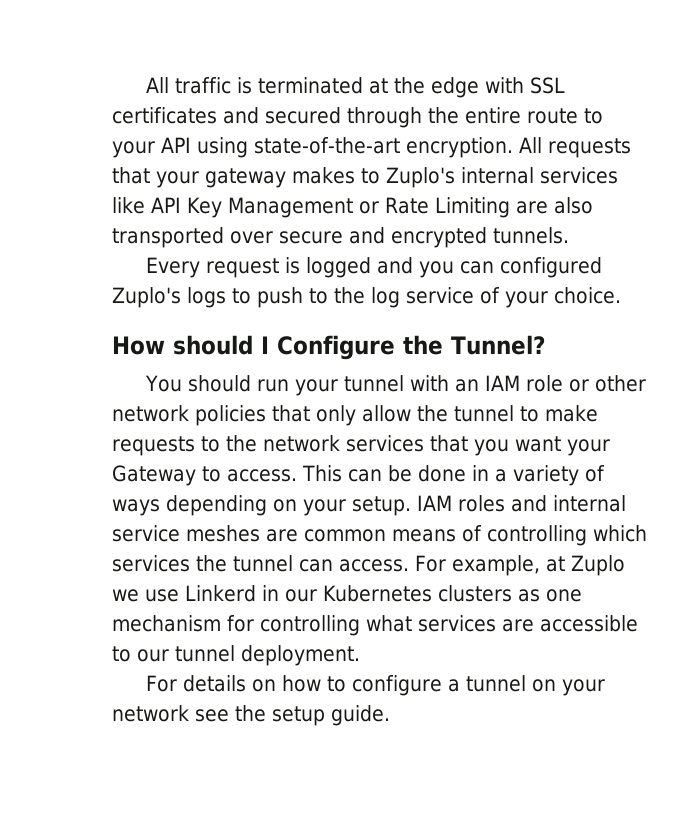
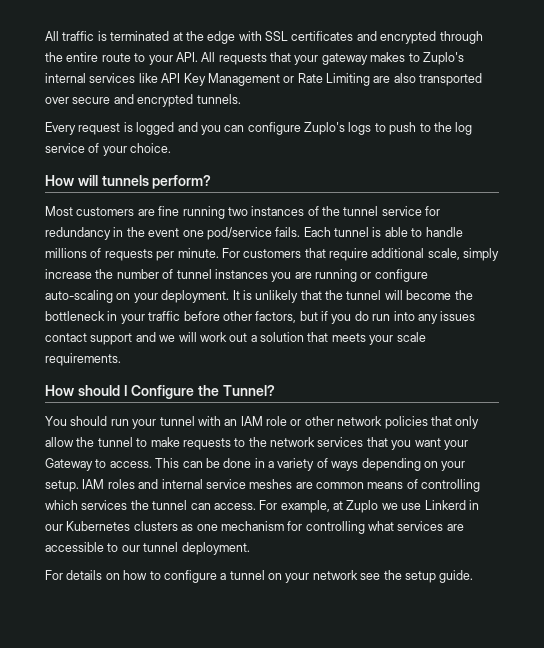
[265,107,341,124] secured -> [380,31,437,44] encrypted
[161,137,513,158] API using state-of-the-art encryption. -> [175,52,198,62] API.
[499,257,602,278] configured -> [247,122,301,135] configure
(621, 295) none -> [45,175,212,189] [45,206,441,219] [45,227,463,240] [45,248,500,261] [45,269,428,282] [45,290,473,303] [45,311,476,324] [45,332,426,345] [45,353,121,366] // How will tunnels perform? // Most customers are fine running two instances of the tunnel service for redundancy in the event one pod/service fails. Each tunnel is able to handle millions of requests per minute. For customers that require additional scale, simply increase the number of tunnel instances you are running or configure auto-scaling on your deployment. It is unlikely that the tunnel will become the bottleneck in your traffic before other factors, but if you do run into any issues contact support and we will work out a solution that meets your scale requirements.

